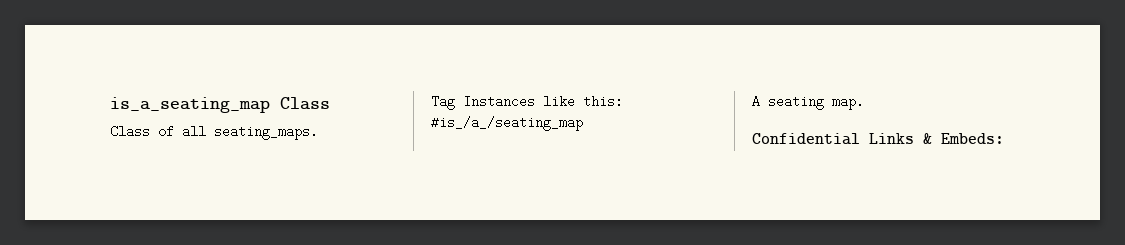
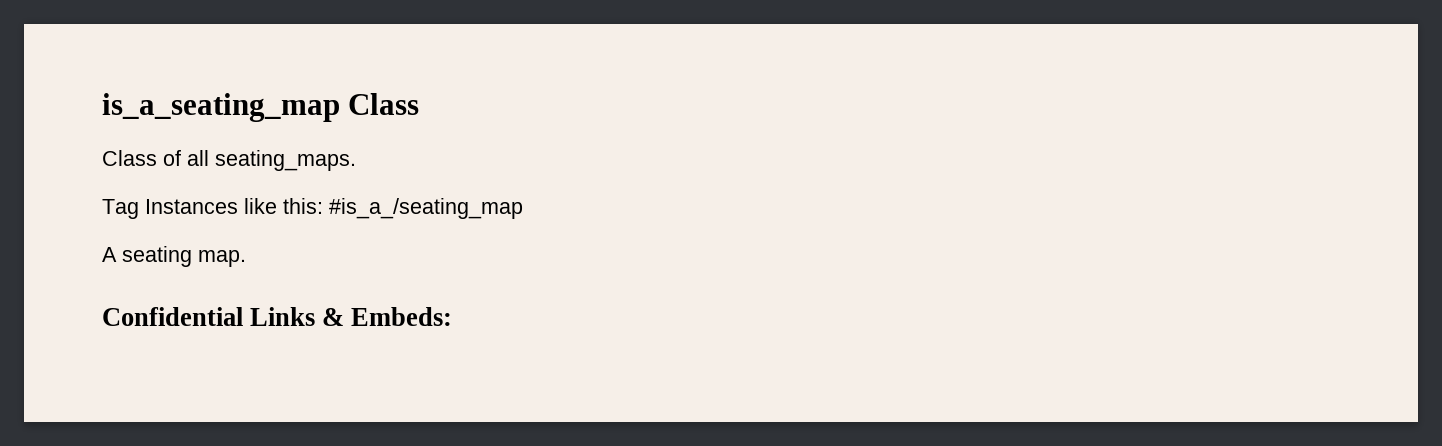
[431,116,583,131] #is_/a_/seating_map -> [329,198,523,219] #is_a_/seating_map

